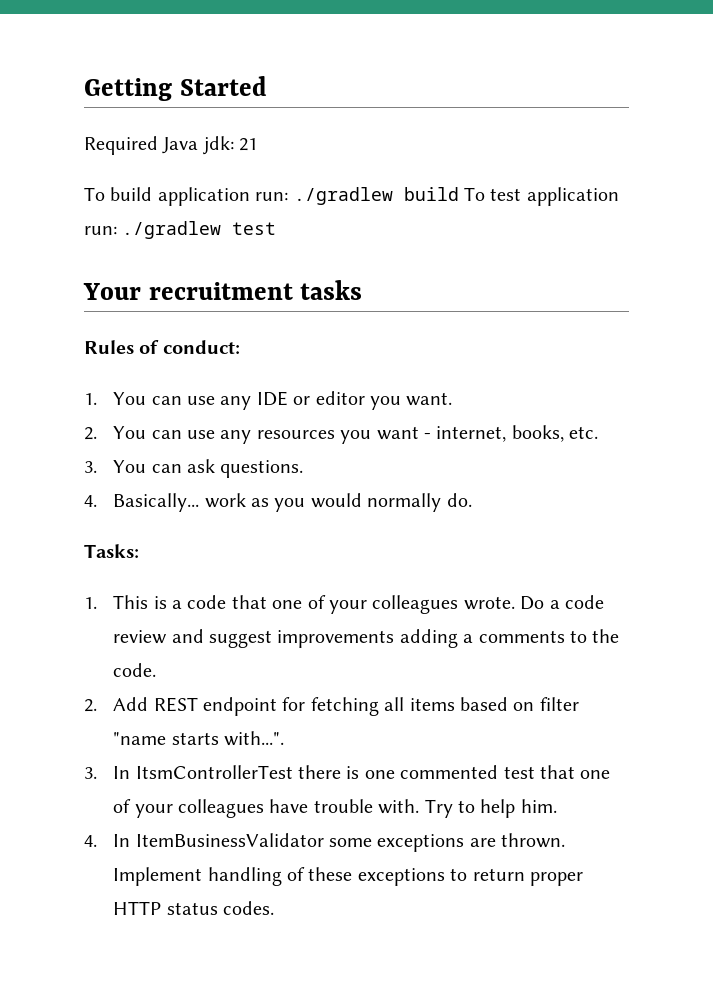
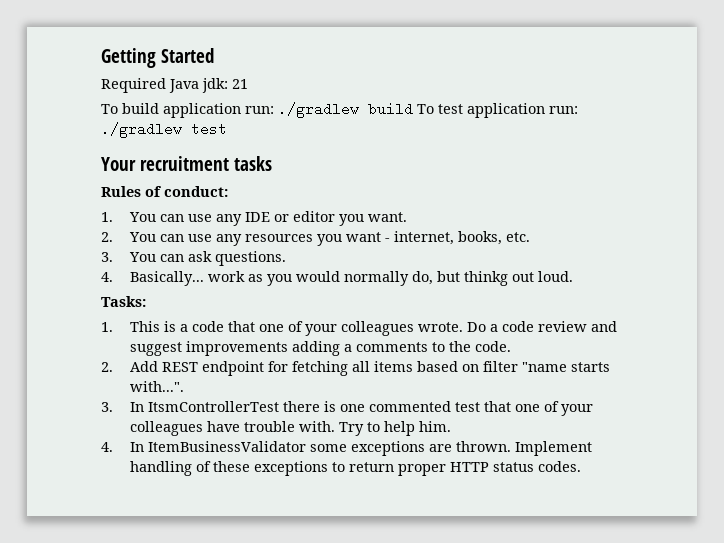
[446,493,472,507] do. -> [411,271,573,286] do, but thinkg out loud.

